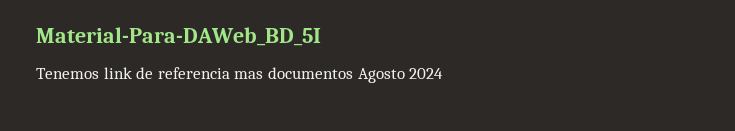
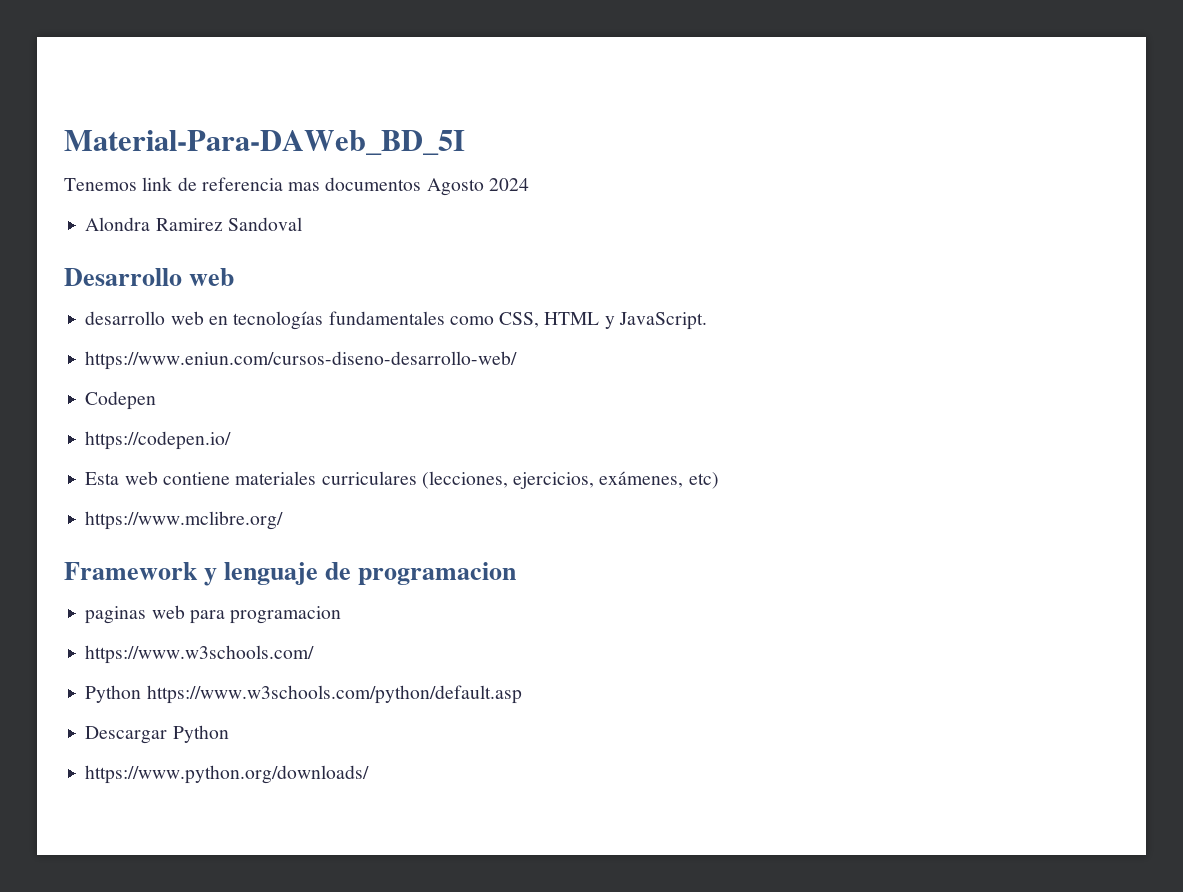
(444, 73) none -> [85,217,302,231] [64,268,235,286] [85,311,707,330] [85,351,518,370] [85,391,157,410] [85,431,232,450] [85,471,719,489] [85,511,284,530] [64,562,517,586] [85,605,342,624] [85,645,315,664] [85,685,522,704] [85,725,229,744] [85,765,370,784] // Alondra Ramirez Sandoval // Desarrollo web // desarrollo web en tecnologías fundamentales como CSS, HTML y JavaScript. // https://www.eniun.com/cursos-diseno-desarrollo-web/ // Codepen // https://codepen.io/ // Esta web contiene materiales curriculares (lecciones, ejercicios, exámenes, etc) // https://www.mclibre.org/ // Framework y lenguaje de programacion // paginas web para programacion // https://www.w3schools.com/ // Python https://www.w3schools.com/python/default.asp // Descargar Python // https://www.python.org/downloads/

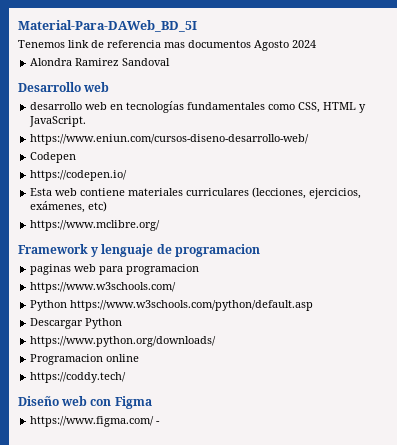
(370, 774) none -> [30,354,140,365] [30,372,127,383] [18,396,152,409] [30,416,161,427] // Programacion online // https://coddy.tech/ // Diseño web con Figma // https://www.figma.com/ -

